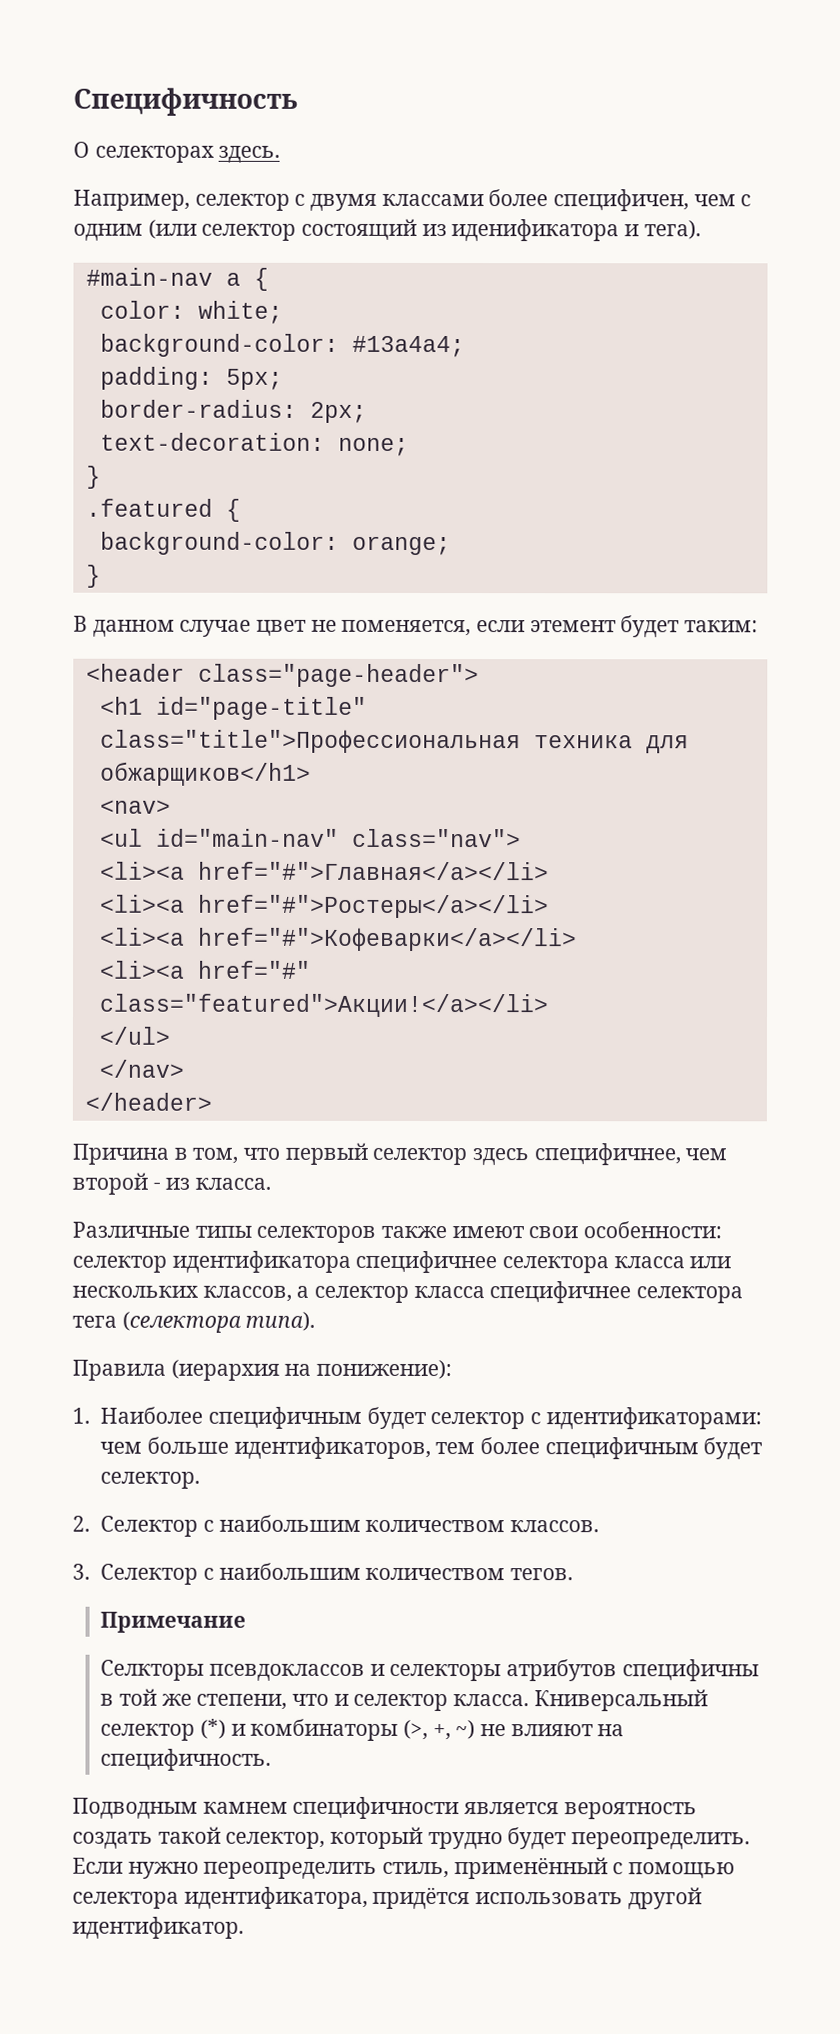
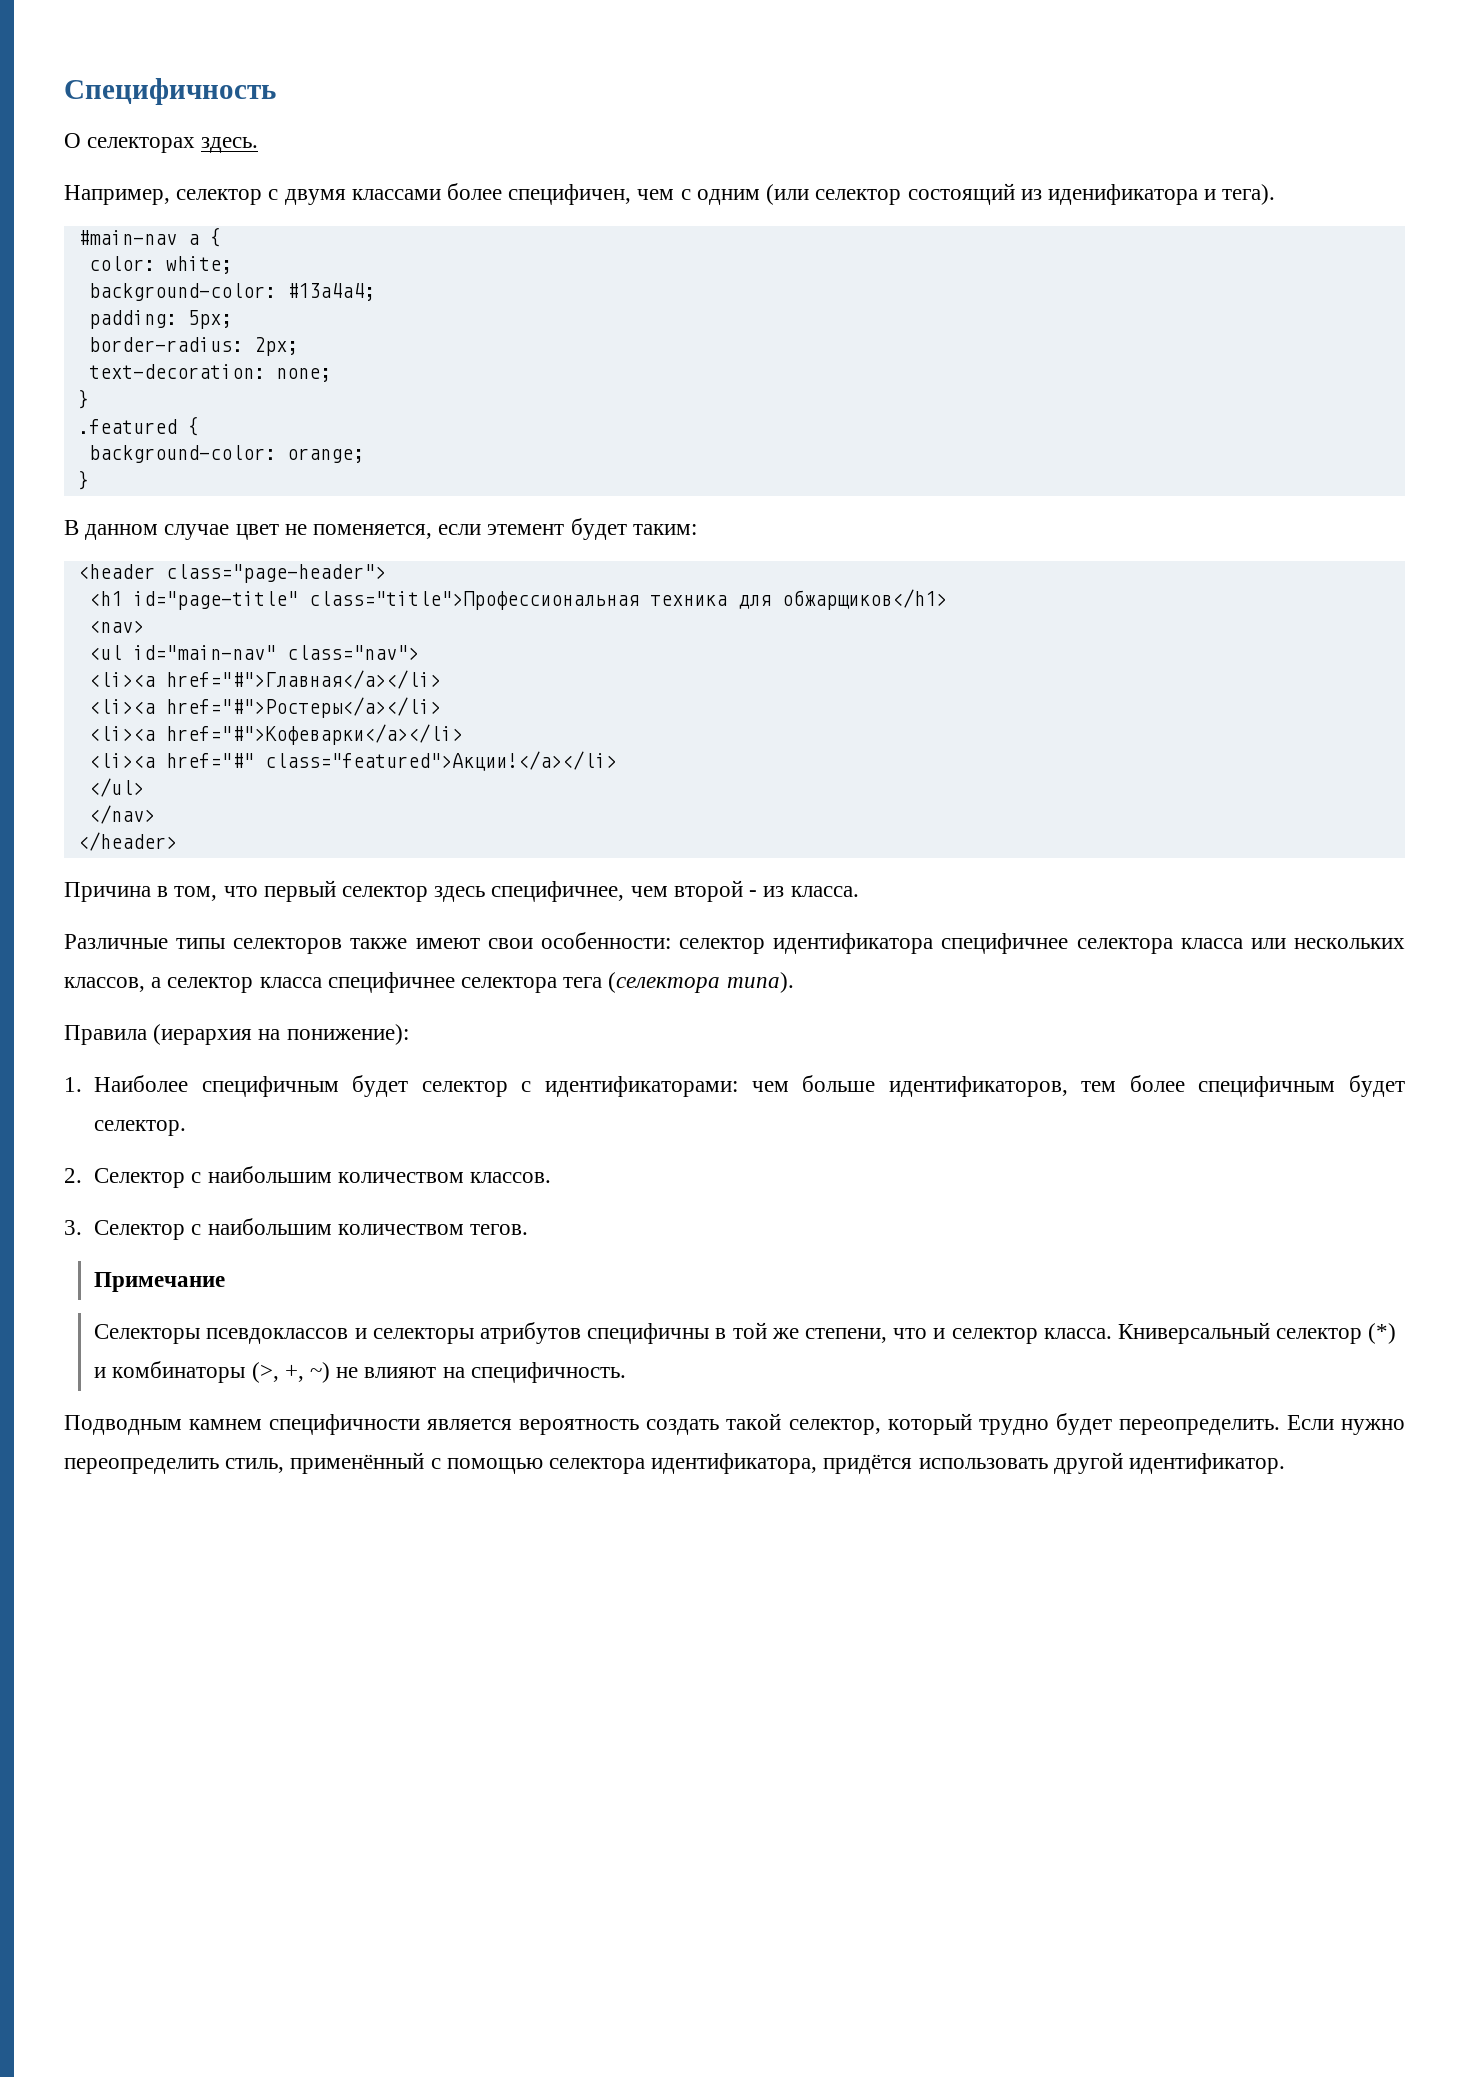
[100,1659,205,1681] Селкторы -> [94,1324,201,1344] Селекторы

